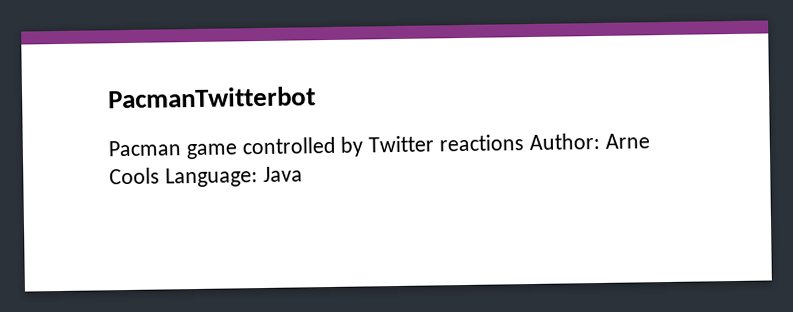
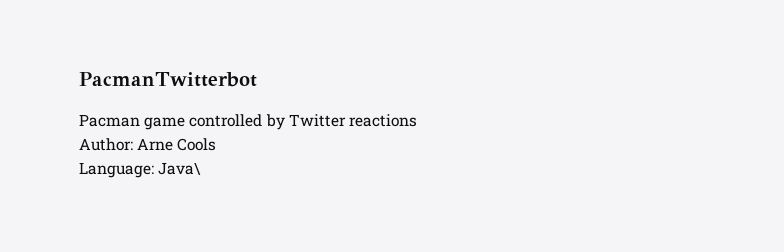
(525, 143) none -> (417, 120) //
[164,166,303,188] Language: Java -> [79,162,202,178] // Language: Java\

